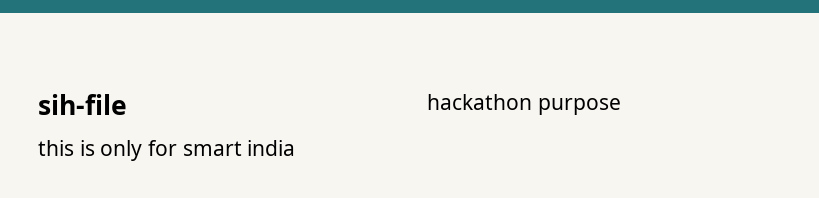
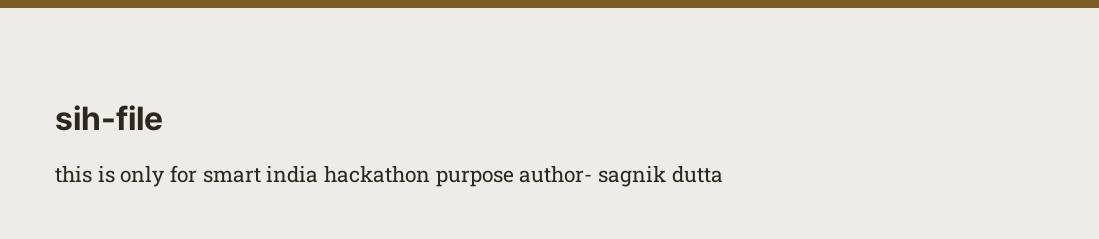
(621, 106) none -> [519,166,723,187] author- sagnik dutta

